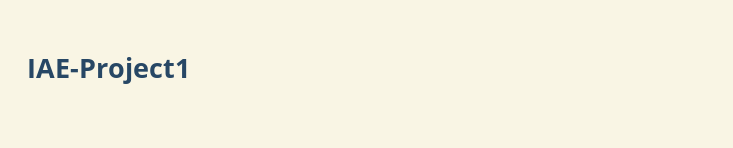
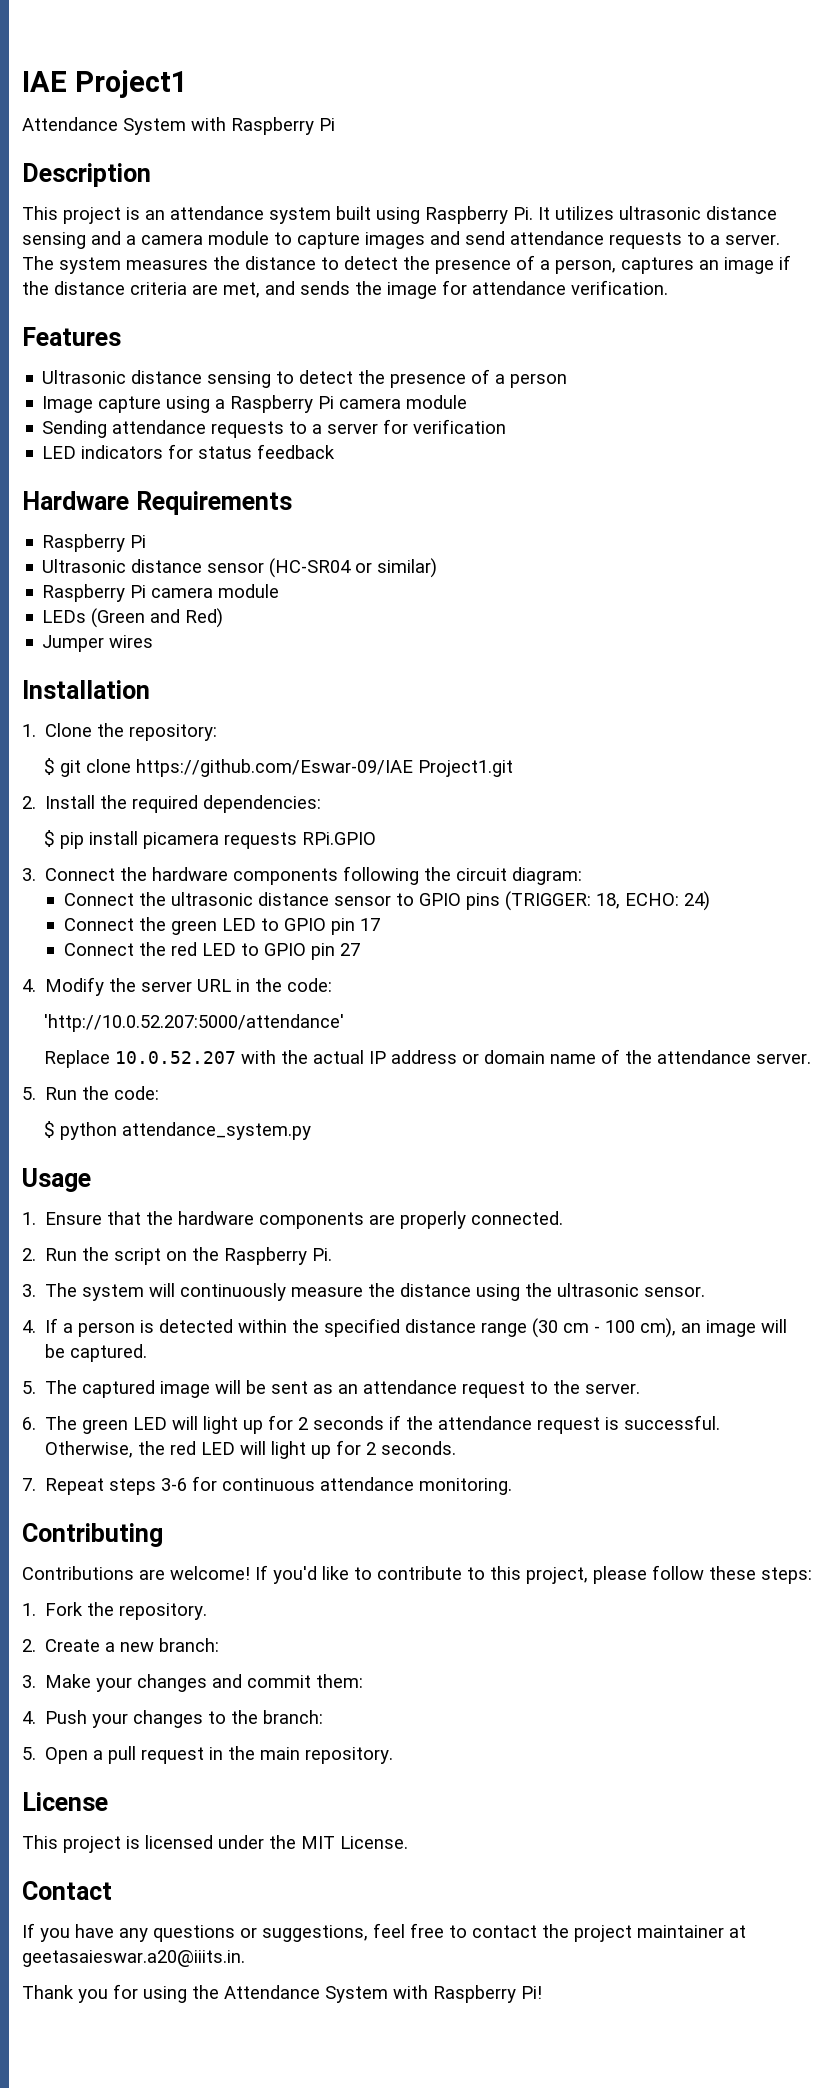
[27,57,190,84] IAE-Project1 -> [22,70,188,98] [22,117,335,135] [22,163,151,187] [22,206,777,224] [22,231,780,249] [22,255,791,274] [22,280,668,299] [22,327,121,346] [42,369,568,388] [42,395,468,413] [42,419,507,438] [42,444,336,459] [22,491,292,515] [42,534,147,552] [42,558,438,578] [42,584,280,602] [42,608,224,628] [42,635,154,652] [22,680,150,699] [22,723,218,741] [43,758,513,777] [22,795,322,813] [43,830,376,849] [22,866,583,885] [63,891,710,911] [63,917,380,935] [63,942,360,960] [22,977,333,996] [43,1014,344,1032] [43,1049,811,1068] [22,1086,160,1100] [43,1121,311,1140] [22,1168,91,1192] [22,1211,564,1229] [22,1247,333,1265] [22,1283,706,1301] [22,1318,788,1338] [45,1344,148,1362] [22,1380,641,1398] [22,1415,721,1434] [45,1440,457,1459] [22,1476,513,1495] [22,1523,163,1547] [22,1565,812,1584] [22,1602,208,1620] [22,1638,220,1652] [22,1674,364,1692] [22,1710,324,1728] [22,1746,394,1764] [22,1792,108,1811] [22,1835,408,1853] [22,1881,112,1900] [22,1923,746,1942] [22,1950,245,1967] [22,1984,542,2003] IAE Project1 // Attendance System with Raspberry Pi // Description // This project is an attendance system built using Raspberry Pi. It utilizes ultrasonic distance sensing and a camera module to capture images and send attendance requests to a server. The system measures the distance to detect the presence of a person, captures an image if the distance criteria are met, and sends the image for attendance verification. // Features // Ultrasonic distance sensing to detect the presence of a person // Image capture using a Raspberry Pi camera module // Sending attendance requests to a server for verification // LED indicators for status feedback // Hardware Requirements // Raspberry Pi // Ultrasonic distance sensor (HC-SR04 or similar) // Raspberry Pi camera module // LEDs (Green and Red) // Jumper wires // Installation // 1. Clone the repository: // $ git clone https://github.com/Eswar-09/IAE Project1.git // 2. Install the required dependencies: // $ pip install picamera requests RPi.GPIO // 3. Connect the hardware components following the circuit diagram: // Connect the ultrasonic distance sensor to GPIO pins (TRIGGER: 18, ECHO: 24) // Connect the green LED to GPIO pin 17 // Connect the red LED to GPIO pin 27 // 4. Modify the server URL in the code: // 'http://10.0.52.207:5000/attendance' // Replace 10.0.52.207 with the actual IP address or domain name of the attendance server. // 5. Run the code: // $ python attendance_system.py // Usage // 1. Ensure that the hardware components are properly connected. // 2. Run the script on the Raspberry Pi. // 3. The system will continuously measure the distance using the ultrasonic sensor. // 4. If a person is detected within the specified distance range (30 cm - 100 cm), an image will be captured. // 5. The captured image will be sent as an attendance request to the server. // 6. The green LED will light up for 2 seconds if the attendance request is successful. Otherwise, the red LED will light up for 2 seconds. // 7. Repeat steps 3-6 for continuous attendance monitoring. // Contributing // Contributions are welcome! If you'd like to contribute to this project, please follow these steps: // 1. Fork the repository. // 2. Create a new branch: // 3. Make your changes and commit them: // 4. Push your changes to the branch: // 5. Open a pull request in the main repository. // License // This project is licensed under the MIT License. // Contact // If you have any questions or suggestions, feel free to contact the project maintainer at geetasaieswar.a20@iiits.in. // Thank you for using the Attendance System with Raspberry Pi!

